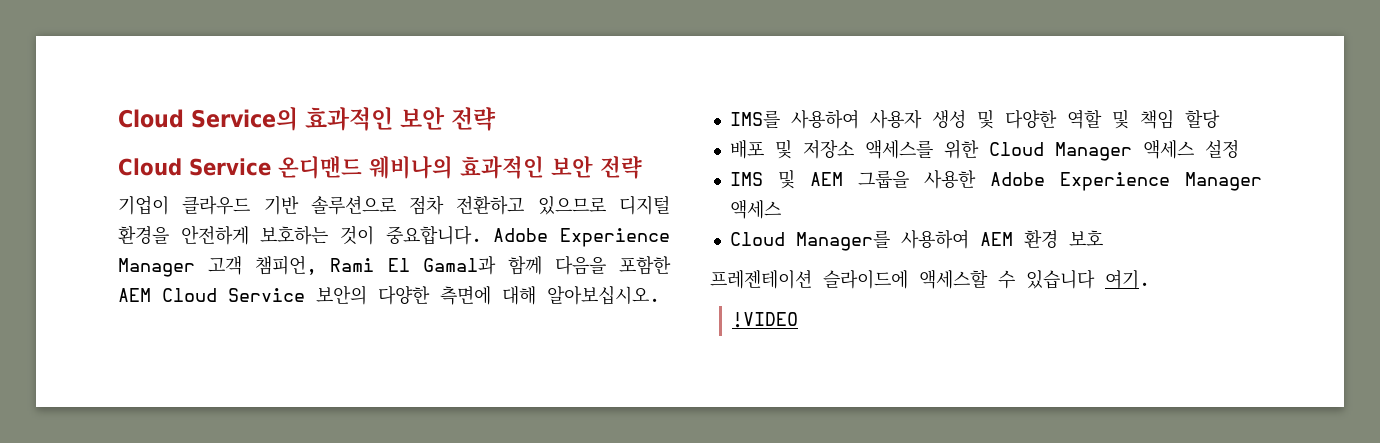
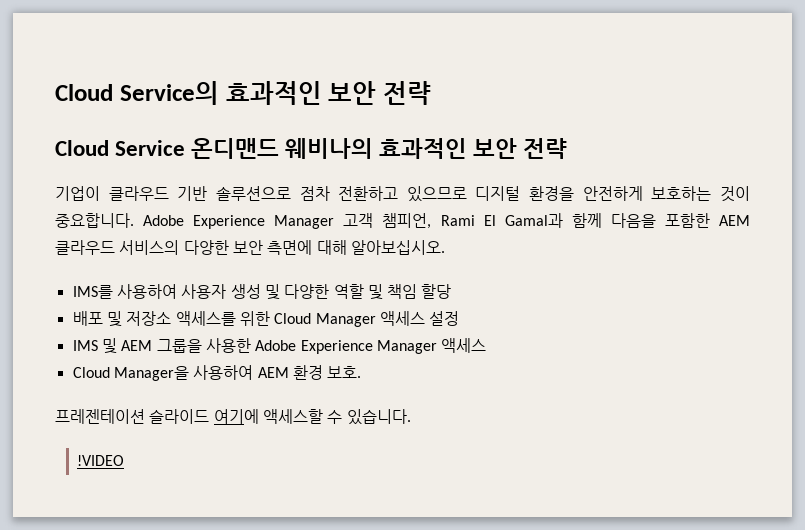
[162,285,430,305] Cloud Service 보안의 다양한 -> [55,240,263,255] 클라우드 서비스의 다양한 보안
[795,230,890,251] Manager를 -> [113,366,189,381] Manager을
[1068,230,1103,246] 보호 -> [327,366,362,378] 보호.
[823,269,1150,289] 슬라이드에 액세스할 수 있습니다 여기. -> [149,409,411,425] 슬라이드 여기에 액세스할 수 있습니다.

